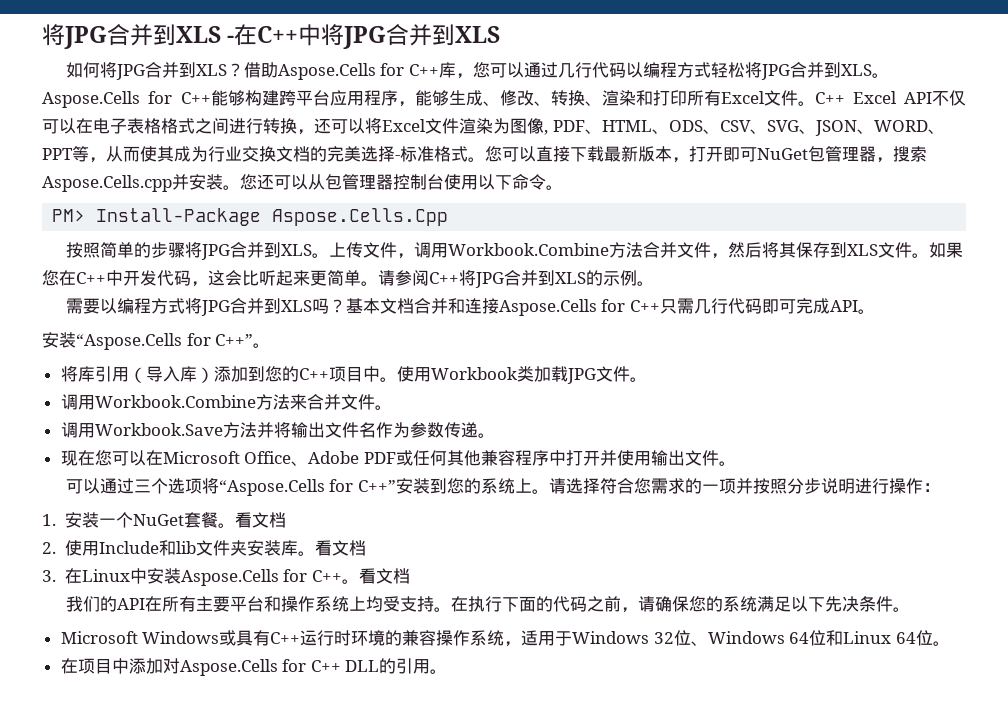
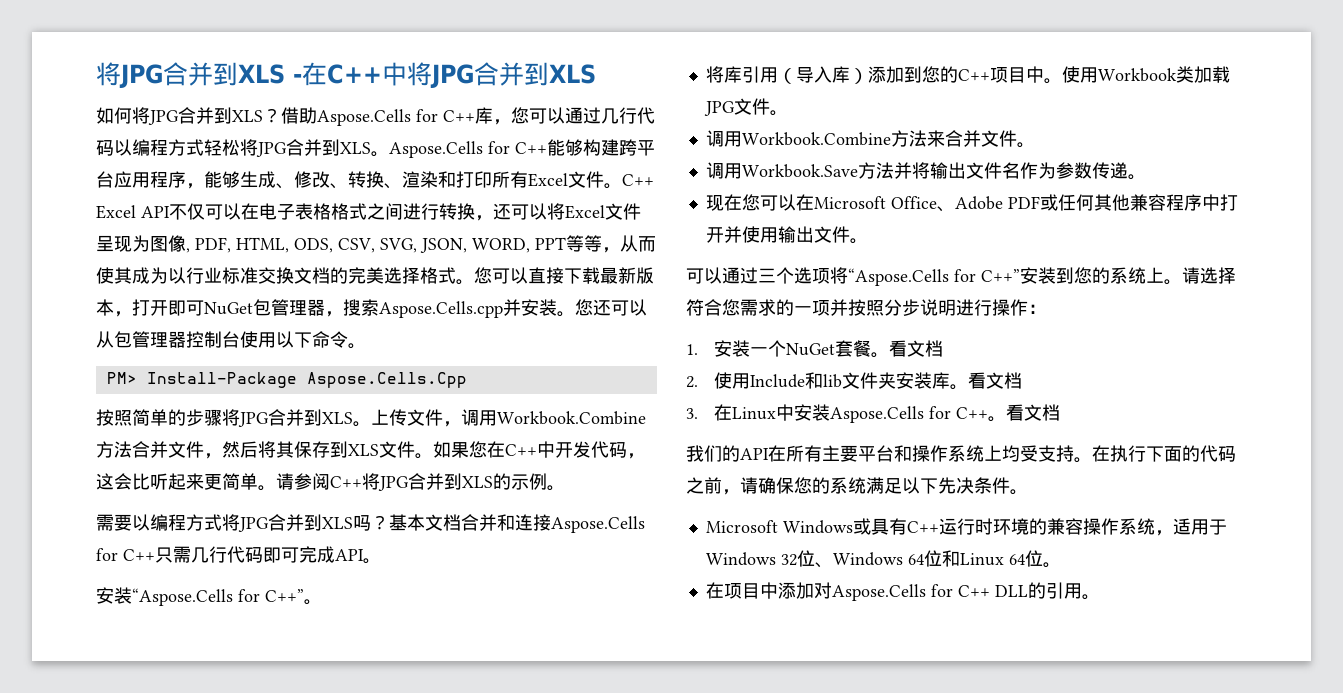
[459,118,493,134] 渲染 -> [96,235,132,252] 呈现
[552,120,945,136] [42,148,73,160] PDF、HTML、ODS、CSV、SVG、JSON、WORD、PPT -> [195,235,584,253] PDF, HTML, ODS, CSV, SVG, JSON, WORD, PPT等
[208,146,242,162] 行业 -> [168,267,258,284] 以行业标准
[395,146,434,162] -标准 -> (420, 275) none

